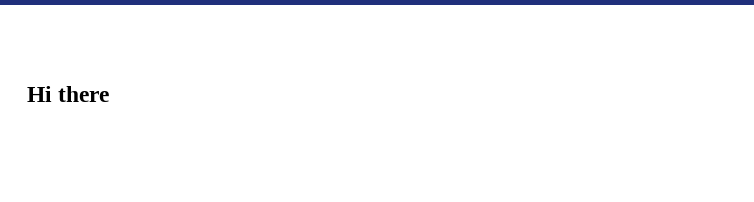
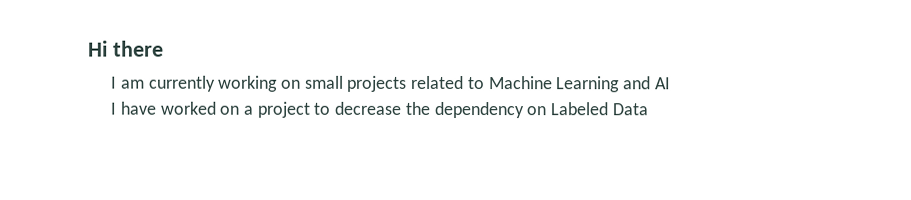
(110, 94) none -> [111,75,671,93] [110,101,648,119] // I am currently working on small projects related to Machine Learning and AI // I have worked on a project to decrease the dependency on Labeled Data

